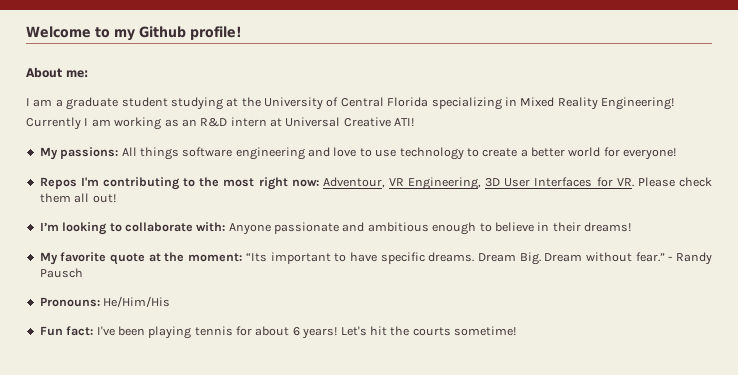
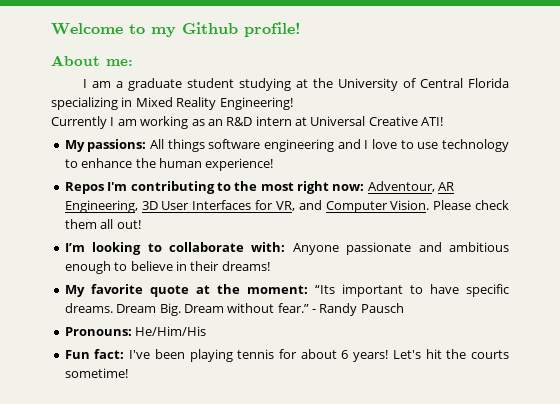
(330, 152) none -> [364,140,369,149] I
[482,147,677,160] create a better world for everyone! -> [81,158,274,171] enhance the human experience!
[388,178,404,186] VR -> [438,182,455,191] AR
[616,178,634,187] VR. -> [275,200,430,213] VR, and Computer Vision.

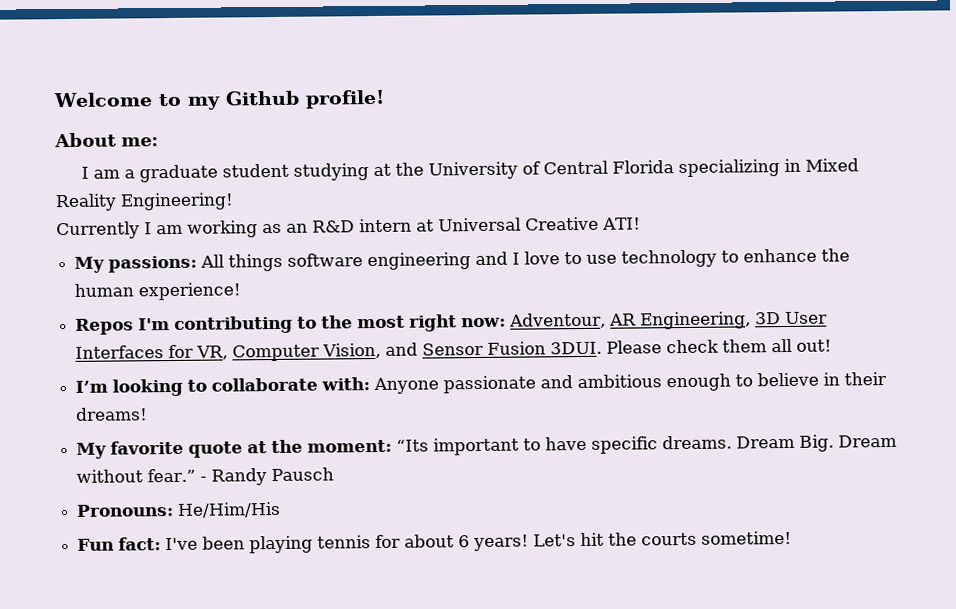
[298,200,430,213] and Computer Vision. -> [232,341,603,362] Computer Vision, and Sensor Fusion 3DUI.

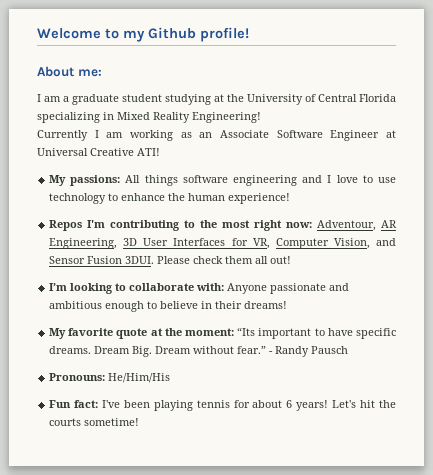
[312,218,412,233] R&D intern -> [219,130,380,141] Associate Software Engineer

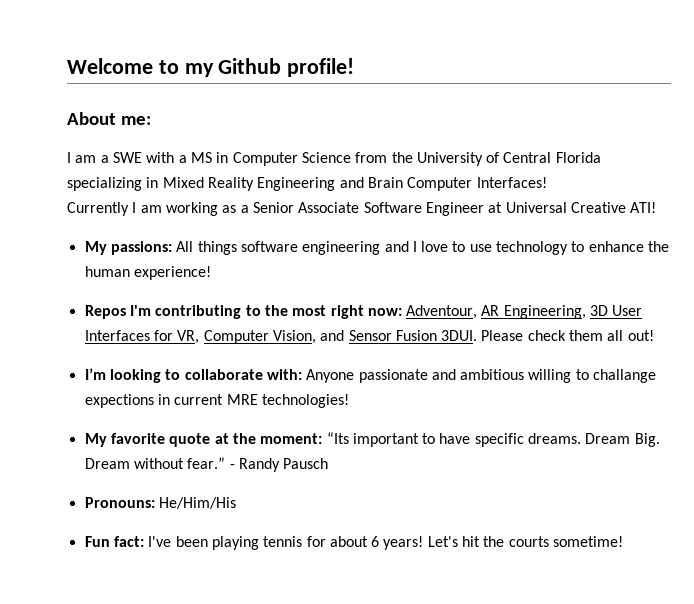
[72,94,224,105] graduate student studying at -> [112,152,388,166] SWE with a MS in Computer Science from
[192,112,261,123] Engineering! -> [257,177,547,191] Engineering and Brain Computer Interfaces!
[199,132,213,138] an -> [240,202,294,213] a Senior
[105,301,288,312] enough to believe in their dreams! -> [528,369,657,383] [84,394,349,408] willing to challange expections in current MRE technologies!

